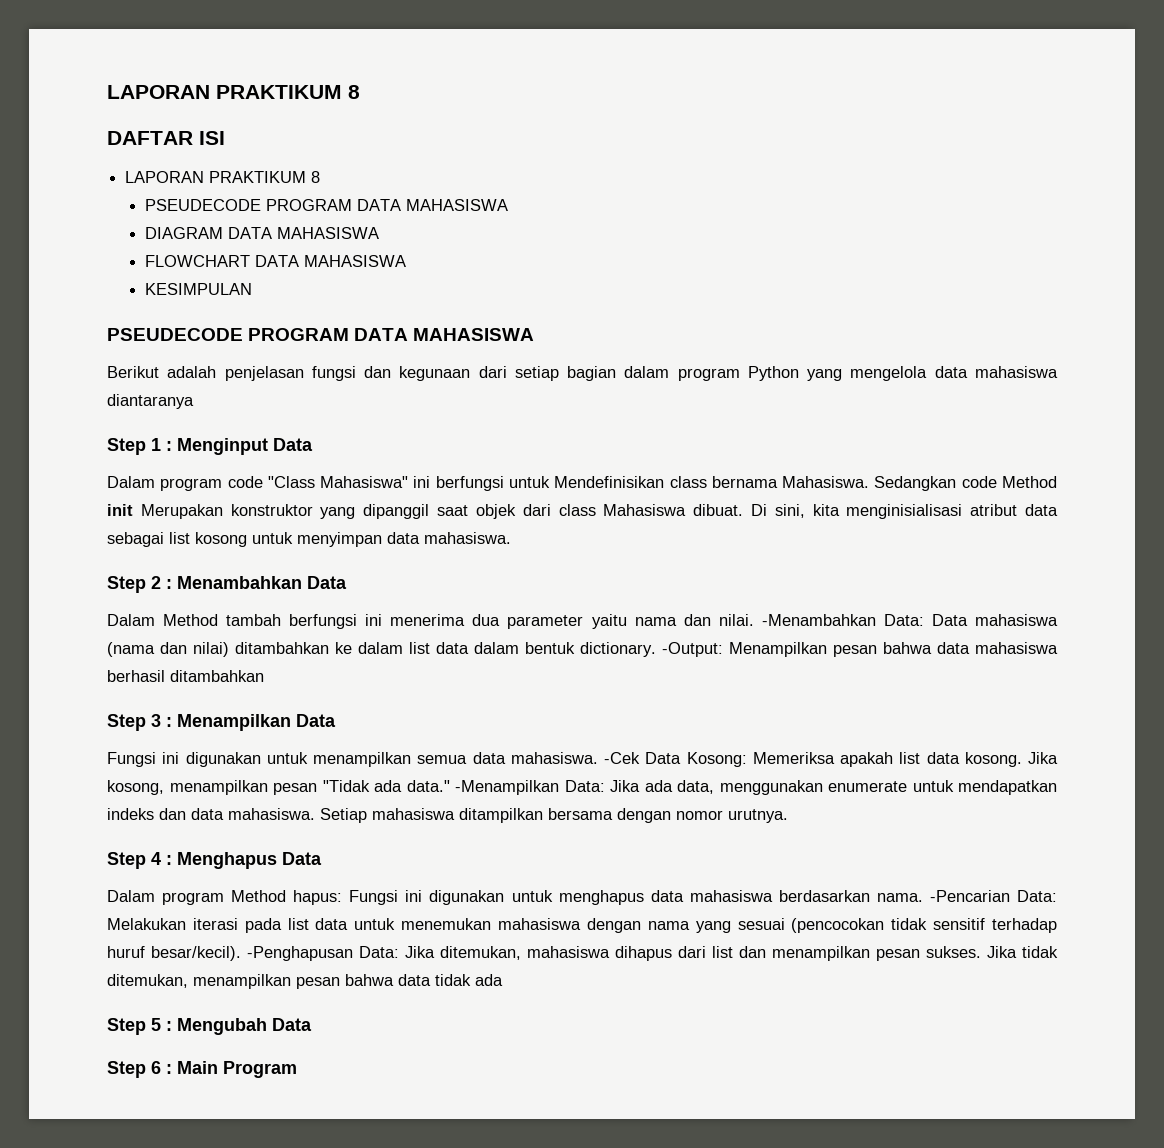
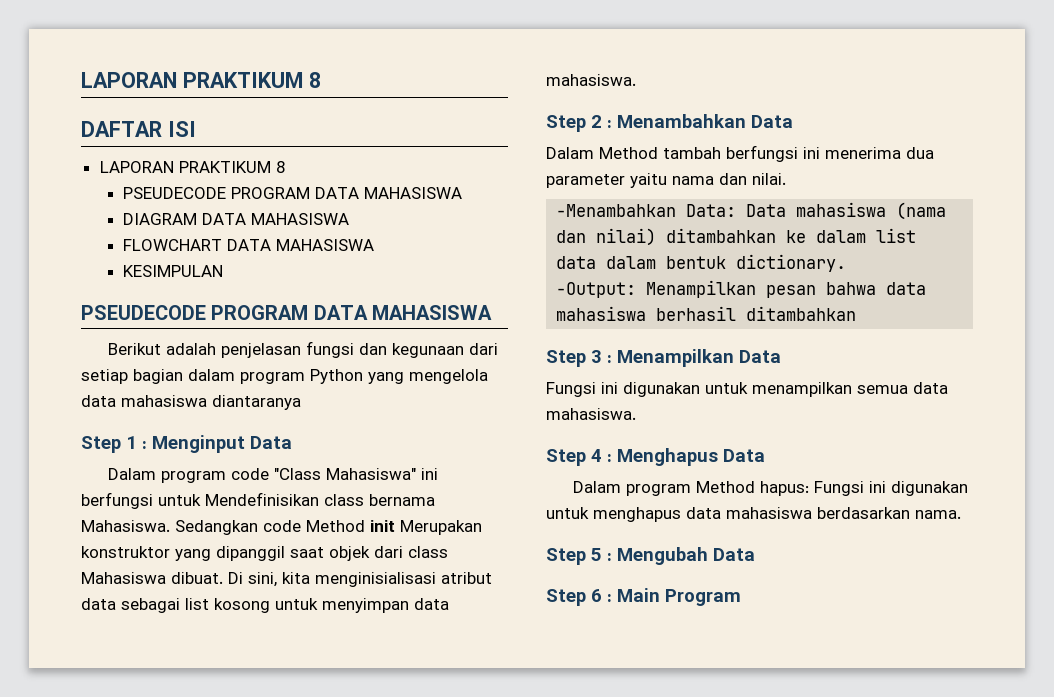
(754, 620) none -> (786, 179) //
(656, 649) none -> (847, 263) //
[604,752,1058,767] [107,780,1057,795] [107,808,788,823] -Cek Data Kosong: Memeriksa apakah list data kosong. Jika kosong, menampilkan pesan "Tidak ada data." -Menampilkan Data: Jika ada data, menggunakan enumerate untuk mendapatkan indeks dan data mahasiswa. Setiap mahasiswa ditampilkan bersama dengan nomor urutnya. -> (636, 414) none
[929,890,1057,902] [107,918,1057,933] [107,946,1058,961] [107,974,503,989] -Pencarian Data: Melakukan iterasi pada list data untuk menemukan mahasiswa dengan nama yang sesuai (pencocokan tidak sensitif terhadap huruf besar/kecil). -Penghapusan Data: Jika ditemukan, mahasiswa dihapus dari list dan menampilkan pesan sukses. Jika tidak ditemukan, menampilkan pesan bahwa data tidak ada -> (961, 514) none

